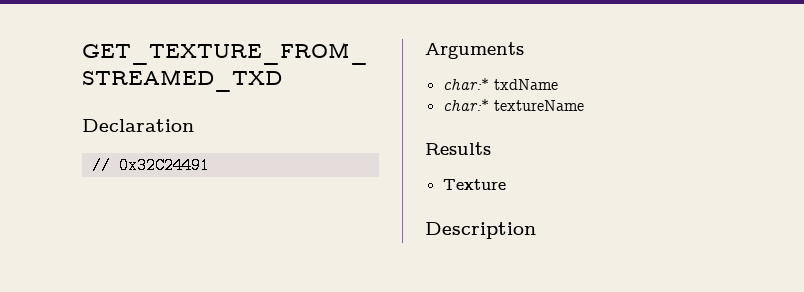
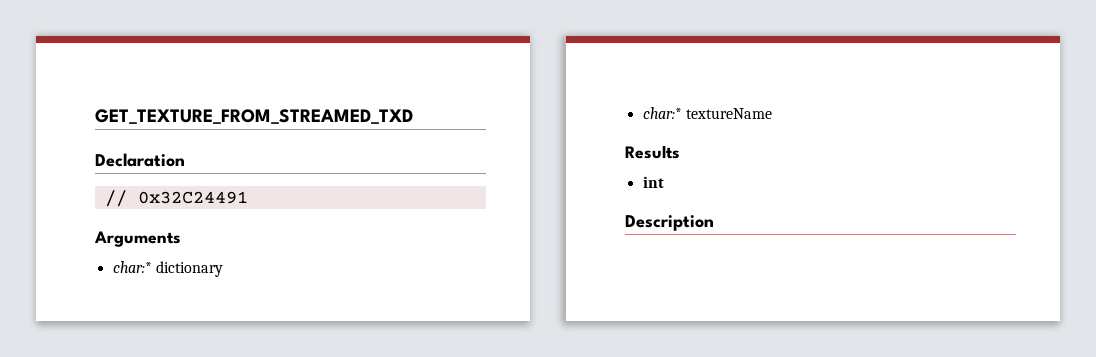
[493,79,558,90] txdName -> [155,261,223,277] dictionary
[442,179,506,190] Texture -> [642,176,664,188] int

